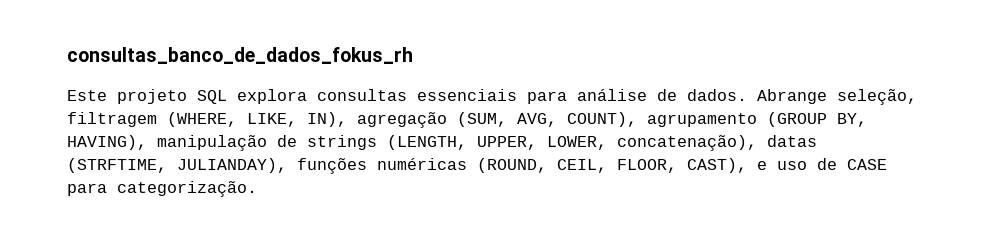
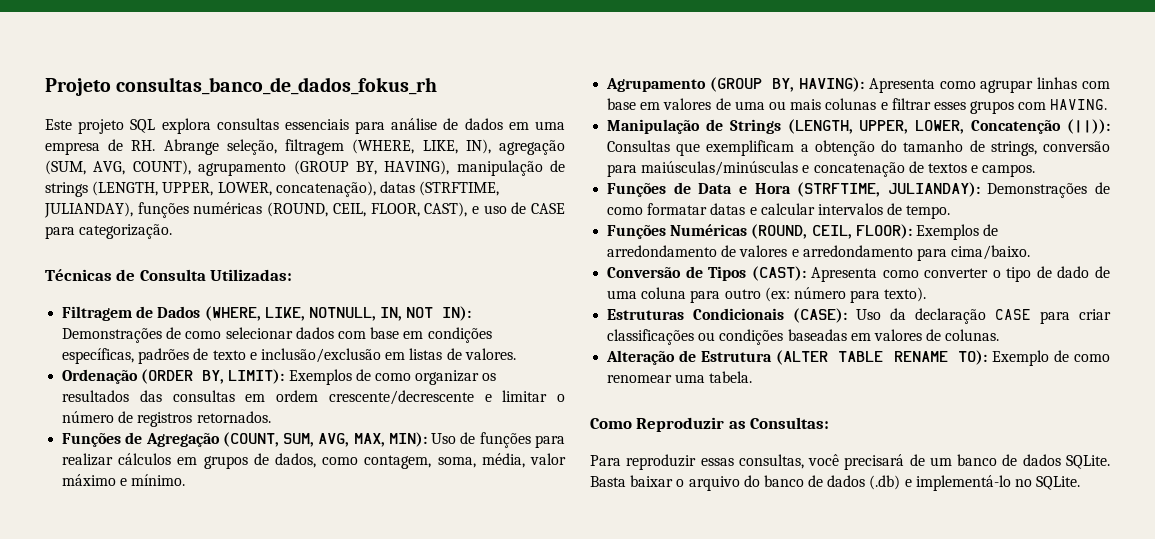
(67, 55) none -> [45,78,111,96] Projeto
[687,89,747,101] dados. -> [464,118,565,130] [45,139,156,155] dados em uma empresa de RH.
(257, 189) none -> [45,269,293,281] [62,306,472,321] [62,327,492,343] [62,348,516,364] [62,369,497,385] [62,390,565,405] [62,411,271,427] [62,432,565,448] [62,453,566,469] [62,474,186,486] [606,77,1110,93] [607,98,1108,114] [607,119,1110,134] [607,140,1110,156] [607,161,1036,177] [607,182,1110,198] [607,203,951,219] [607,224,999,240] [607,245,1031,261] [607,266,1110,282] [607,287,927,303] [607,308,1111,324] [607,329,1000,345] [606,350,1110,366] [607,371,753,383] [590,417,830,432] [590,454,1110,470] [590,475,1081,491] // Técnicas de Consulta Utilizadas: // Filtragem de Dados (WHERE, LIKE, NOTNULL, IN, NOT IN): Demonstrações de como selecionar dados com base em condições específicas, padrões de texto e inclusão/exclusão em listas de valores. // Ordenação (ORDER BY, LIMIT): Exemplos de como organizar os resultados das consultas em ordem crescente/decrescente e limitar o número de registros retornados. // Funções de Agregação (COUNT, SUM, AVG, MAX, MIN): Uso de funções para realizar cálculos em grupos de dados, como contagem, soma, média, valor máximo e mínimo. // Agrupamento (GROUP BY, HAVING): Apresenta como agrupar linhas com base em valores de uma ou mais colunas e filtrar esses grupos com HAVING. // Manipulação de Strings (LENGTH, UPPER, LOWER, Concatenção (||)): Consultas que exemplificam a obtenção do tamanho de strings, conversão para maiúsculas/minúsculas e concatenação de textos e campos. // Funções de Data e Hora (STRFTIME, JULIANDAY): Demonstrações de como formatar datas e calcular intervalos de tempo. // Funções Numéricas (ROUND, CEIL, FLOOR): Exemplos de arredondamento de valores e arredondamento para cima/baixo. // Conversão de Tipos (CAST): Apresenta como converter o tipo de dado de uma coluna para outro (ex: número para texto). // Estruturas Condicionais (CASE): Uso da declaração CASE para criar classificações ou condições baseadas em valores de colunas. // Alteração de Estrutura (ALTER TABLE RENAME TO): Exemplo de como renomear uma tabela. // Como Reproduzir as Consultas: // Para reproduzir essas consultas, você precisará de um banco de dados SQLite. Basta baixar o arquivo do banco de dados (.db) e implementá-lo no SQLite.

